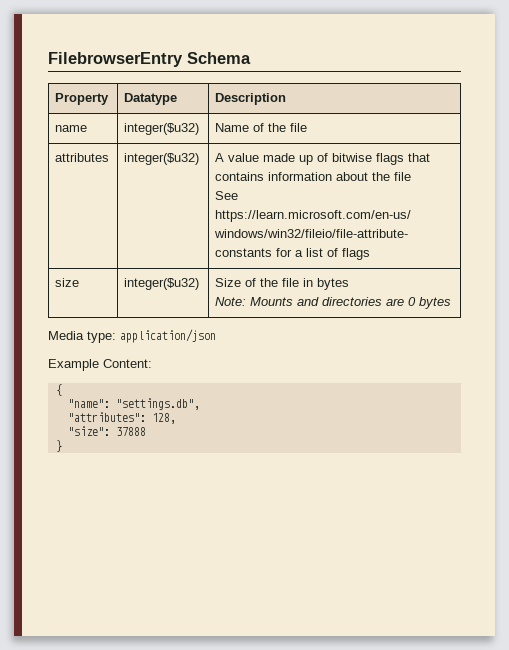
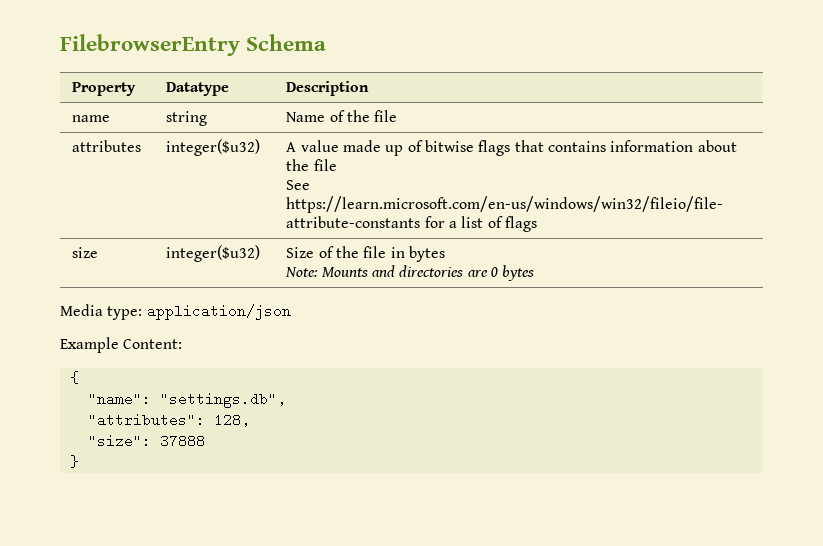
[124,123,200,135] integer($u32) -> [166,111,208,126] string

